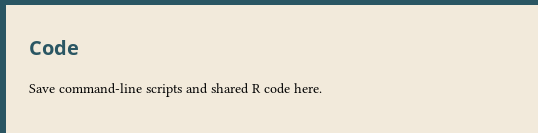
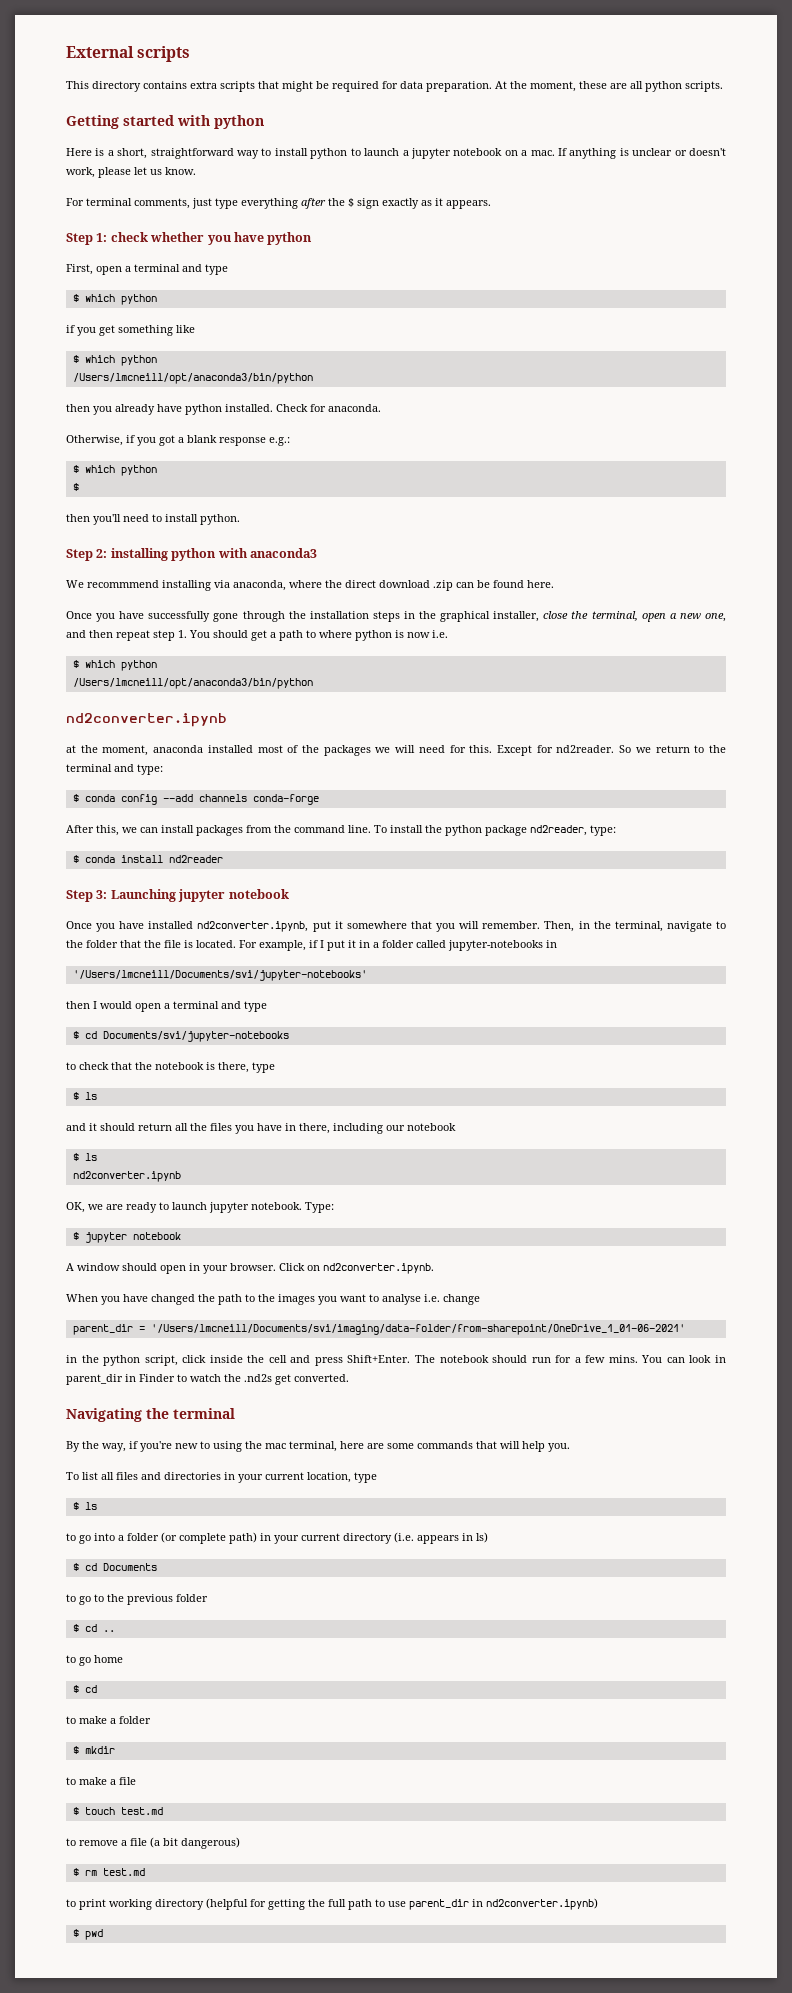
[29,40,79,55] [29,83,322,97] Code // Save command-line scripts and shared R code here. -> [66,46,191,62] [66,81,723,92] [66,115,264,129] [66,148,727,159] [66,167,196,178] [66,198,491,209] [66,232,313,245] [66,264,228,275] [72,294,157,305] [66,325,195,336] [72,355,157,366] [72,373,313,384] [66,404,381,415] [66,435,290,446] [72,465,157,476] [72,483,79,491] [66,514,240,525] [66,548,317,561] [66,580,554,591] [66,611,726,622] [66,630,448,641] [72,660,157,671] [72,678,313,689] [66,713,227,727] [66,745,726,756] [66,764,163,775] [72,794,319,805] [66,825,616,836] [72,855,223,863] [66,889,289,902] [66,921,727,932] [66,940,557,951] [72,970,367,981] [66,1001,267,1012] [72,1031,289,1042] [66,1062,275,1073] [72,1092,97,1100] [66,1123,456,1134] [72,1153,97,1161] [72,1171,181,1182] [66,1202,334,1213] [72,1232,181,1243] [66,1263,434,1274] [66,1294,480,1305] [72,1324,685,1335] [66,1355,726,1366] [66,1374,349,1385] [66,1408,235,1422] [66,1441,570,1452] [66,1472,377,1483] [72,1502,97,1510] [66,1532,488,1544] [72,1563,157,1571] [66,1594,208,1605] [72,1624,115,1632] [66,1655,123,1666] [72,1685,97,1693] [66,1716,151,1724] [72,1746,115,1754] [66,1777,136,1785] [72,1807,163,1815] [66,1837,240,1849] [72,1868,145,1876] [66,1898,598,1910] [72,1929,103,1940] External scripts // This directory contains extra scripts that might be required for data preparation. At the moment, these are all python scripts. // Getting started with python // Here is a short, straightforward way to install python to launch a jupyter notebook on a mac. If anything is unclear or doesn't work, please let us know. // For terminal comments, just type everything after the $ sign exactly as it appears. // Step 1: check whether you have python // First, open a terminal and type // $ which python // if you get something like // $ which python // /Users/lmcneill/opt/anaconda3/bin/python // then you already have python installed. Check for anaconda. // Otherwise, if you got a blank response e.g.: // $ which python // $ // then you'll need to install python. // Step 2: installing python with anaconda3 // We recommmend installing via anaconda, where the direct download .zip can be found here. // Once you have successfully gone through the installation steps in the graphical installer, close the terminal, open a new one, and then repeat step 1. You should get a path to where python is now i.e. // $ which python // /Users/lmcneill/opt/anaconda3/bin/python // nd2converter.ipynb // at the moment, anaconda installed most of the packages we will need for this. Except for nd2reader. So we return to the terminal and type: // $ conda config --add channels conda-forge // After this, we can install packages from the command line. To install the python package nd2reader, type: // $ conda install nd2reader // Step 3: Launching jupyter notebook // Once you have installed nd2converter.ipynb, put it somewhere that you will remember. Then, in the terminal, navigate to the folder that the file is located. For example, if I put it in a folder called jupyter-notebooks in // '/Users/lmcneill/Documents/svi/jupyter-notebooks' // then I would open a terminal and type // $ cd Documents/svi/jupyter-notebooks // to check that the notebook is there, type // $ ls // and it should return all the files you have in there, including our notebook // $ ls // nd2converter.ipynb // OK, we are ready to launch jupyter notebook. Type: // $ jupyter notebook // A window should open in your browser. Click on nd2converter.ipynb. // When you have changed the path to the images you want to analyse i.e. change // parent_dir = '/Users/lmcneill/Documents/svi/imaging/data-folder/from-sharepoint/OneDrive_1_01-06-2021' // in the python script, click inside the cell and press Shift+Enter. The notebook should run for a few mins. You can look in parent_dir in Finder to watch the .nd2s get converted. // Navigating the terminal // By the way, if you're new to using the mac terminal, here are some commands that will help you. // To list all files and directories in your current location, type // $ ls // to go into a folder (or complete path) in your current directory (i.e. appears in ls) // $ cd Documents // to go to the previous folder // $ cd .. // to go home // $ cd // to make a folder // $ mkdir // to make a file // $ touch test.md // to remove a file (a bit dangerous) // $ rm test.md // to print working directory (helpful for getting the full path to use parent_dir in nd2converter.ipynb) // $ pwd

